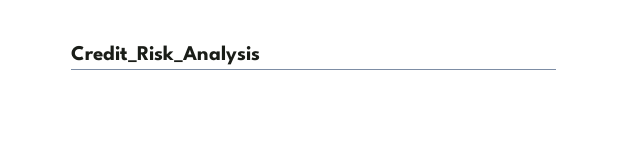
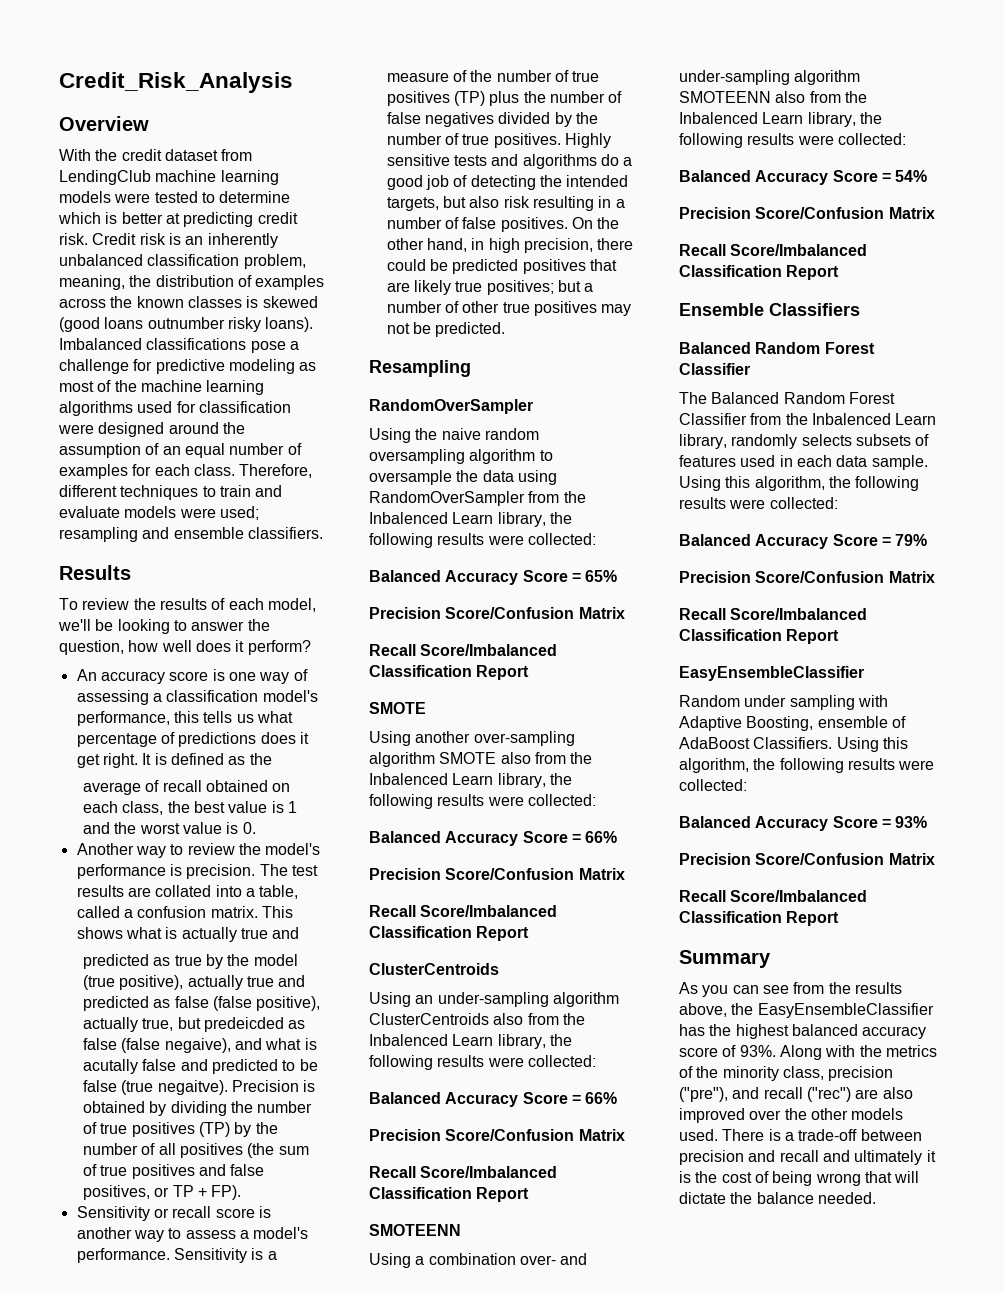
(260, 55) none -> [59,116,149,131] [59,149,253,161] [59,170,279,185] [59,191,291,203] [58,212,298,227] [59,233,278,248] [59,254,306,269] [59,275,325,290] [59,296,318,308] [59,317,314,332] [59,338,299,353] [59,359,317,374] [59,380,265,395] [59,401,291,416] [58,422,245,437] [59,443,302,458] [59,464,313,479] [59,485,283,500] [59,506,259,520] [59,527,323,542] [59,565,131,580] [59,598,316,612] [58,619,270,634] [59,640,311,655] [76,669,308,684] [76,690,318,705] [76,711,293,726] [76,732,309,747] [76,753,272,768] [83,780,291,795] [83,801,298,815] [83,822,256,834] [76,843,321,858] [76,864,318,879] [76,885,299,899] [76,906,293,918] [76,927,300,942] [83,954,298,969] [83,975,306,990] [83,996,321,1011] [83,1017,306,1032] [83,1038,317,1053] [83,1059,318,1074] [83,1080,316,1095] [83,1101,313,1116] [83,1122,278,1137] [83,1143,309,1158] [83,1164,265,1179] [83,1185,242,1200] [76,1206,271,1221] [76,1227,309,1242] [76,1248,277,1263] [386,70,600,82] [386,91,623,106] [386,112,598,127] [386,133,611,148] [386,154,633,169] [386,175,629,190] [386,196,625,211] [386,217,620,232] [386,238,634,253] [386,259,617,274] [386,280,594,295] [386,301,632,316] [386,322,506,337] [369,360,471,377] [369,399,533,414] [369,428,539,443] [369,449,553,464] [369,470,557,485] [369,491,586,506] [369,512,572,527] [369,533,596,548] [369,570,618,585] [369,607,625,619] [369,644,558,656] [369,665,530,680] [369,702,426,714] [369,731,575,746] [369,752,593,767] [369,773,572,788] [369,794,596,809] [369,831,618,846] [369,868,625,880] [369,905,558,917] [369,926,530,941] [369,963,499,975] [369,992,619,1007] [369,1013,585,1025] [369,1034,572,1049] [369,1055,596,1070] [369,1092,618,1107] [369,1129,625,1141] [369,1166,558,1178] [369,1187,530,1202] [369,1224,461,1236] [369,1253,588,1268] [679,70,861,85] [679,91,867,103] [679,112,882,127] [679,133,906,148] [679,170,928,185] [679,207,935,219] [679,244,868,256] [679,265,840,280] [679,303,860,316] [679,342,875,354] [679,363,750,375] [679,392,895,404] [679,413,937,425] [679,434,930,449] [679,455,928,470] [679,476,920,491] [679,497,838,509] [679,534,928,549] [679,571,935,583] [679,608,868,620] [679,629,840,644] [679,666,864,681] [679,695,888,710] [679,716,906,731] [679,737,908,752] [679,758,935,773] [679,779,747,791] [679,816,928,831] [679,853,935,865] [679,890,868,902] [679,911,840,926] [679,950,771,968] [679,982,902,997] [679,1003,934,1018] [679,1024,927,1039] [679,1045,937,1060] [679,1066,894,1081] [679,1087,913,1102] [679,1108,904,1123] [679,1129,922,1141] [679,1150,936,1165] [679,1171,920,1186] [679,1192,876,1204] // Overview // With the credit dataset from LendingClub machine learning models were tested to determine which is better at predicting credit risk. Credit risk is an inherently unbalanced classification problem, meaning, the distribution of examples across the known classes is skewed (good loans outnumber risky loans). Imbalanced classifications pose a challenge for predictive modeling as most of the machine learning algorithms used for classification were designed around the assumption of an equal number of examples for each class. Therefore, different techniques to train and evaluate models were used; resampling and ensemble classifiers. // Results // To review the results of each model, we'll be looking to answer the question, how well does it perform? // An accuracy score is one way of assessing a classification model's performance, this tells us what percentage of predictions does it get right. It is defined as the // average of recall obtained on each class, the best value is 1 and the worst value is 0. // Another way to review the model's performance is precision. The test results are collated into a table, called a confusion matrix. This shows what is actually true and // predicted as true by the model (true positive), actually true and predicted as false (false positive), actually true, but predeicded as false (false negaive), and what is acutally false and predicted to be false (true negaitve). Precision is obtained by dividing the number of true positives (TP) by the number of all positives (the sum of true positives and false positives, or TP + FP). // Sensitivity or recall score is another way to assess a model's performance. Sensitivity is a measure of the number of true positives (TP) plus the number of false negatives divided by the number of true positives. Highly sensitive tests and algorithms do a good job of detecting the intended targets, but also risk resulting in a number of false positives. On the other hand, in high precision, there could be predicted positives that are likely true positives; but a number of other true positives may not be predicted. // Resampling // RandomOverSampler // Using the naive random oversampling algorithm to oversample the data using RandomOverSampler from the Inbalenced Learn library, the following results were collected: // Balanced Accuracy Score = 65% // Precision Score/Confusion Matrix // Recall Score/Imbalanced Classification Report // SMOTE // Using another over-sampling algorithm SMOTE also from the Inbalenced Learn library, the following results were collected: // Balanced Accuracy Score = 66% // Precision Score/Confusion Matrix // Recall Score/Imbalanced Classification Report // ClusterCentroids // Using an under-sampling algorithm ClusterCentroids also from the Inbalenced Learn library, the following results were collected: // Balanced Accuracy Score = 66% // Precision Score/Confusion Matrix // Recall Score/Imbalanced Classification Report // SMOTEENN // Using a combination over- and under-sampling algorithm SMOTEENN also from the Inbalenced Learn library, the following results were collected: // Balanced Accuracy Score = 54% // Precision Score/Confusion Matrix // Recall Score/Imbalanced Classification Report // Ensemble Classifiers // Balanced Random Forest Classifier // The Balanced Random Forest Classifier from the Inbalenced Learn library, randomly selects subsets of features used in each data sample. Using this algorithm, the following results were collected: // Balanced Accuracy Score = 79% // Precision Score/Confusion Matrix // Recall Score/Imbalanced Classification Report // EasyEnsembleClassifier // Random under sampling with Adaptive Boosting, ensemble of AdaBoost Classifiers. Using this algorithm, the following results were collected: // Balanced Accuracy Score = 93% // Precision Score/Confusion Matrix // Recall Score/Imbalanced Classification Report // Summary // As you can see from the results above, the EasyEnsembleClassifier has the highest balanced accuracy score of 93%. Along with the metrics of the minority class, precision ("pre"), and recall ("rec") are also improved over the other models used. There is a trade-off between precision and recall and ultimately it is the cost of being wrong that will dictate the balance needed.

